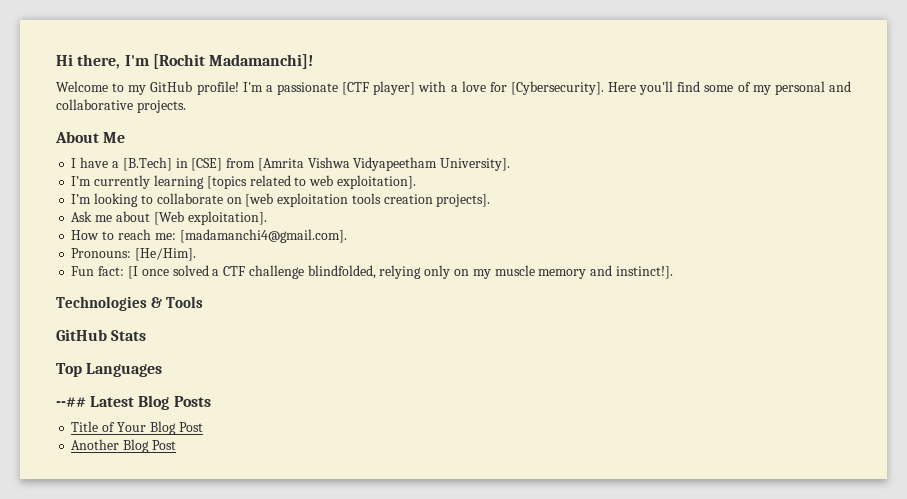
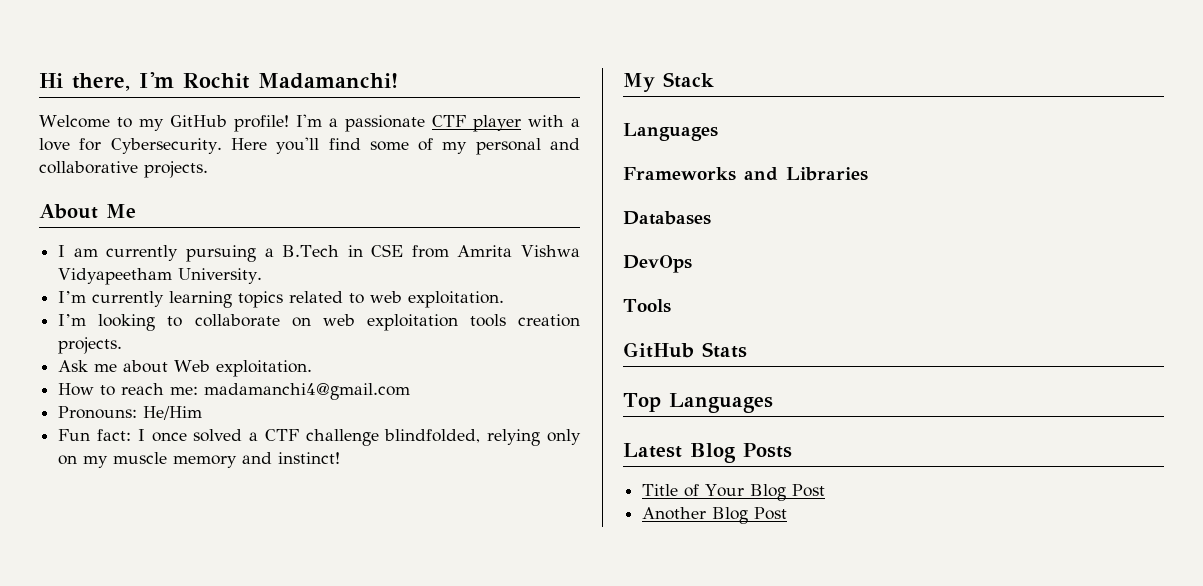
[152,54,314,69] [Rochit Madamanchi]! -> [183,73,398,89] Rochit Madamanchi!
[342,81,416,95] [CTF player] -> [431,115,521,132] CTF player
[510,81,604,95] [Cybersecurity]. -> [110,138,222,154] Cybersecurity.
[80,157,304,171] have a [B.Tech] in [CSE] from [Amrita -> [73,244,513,262] am currently pursuing a B.Tech in CSE from Amrita
[440,158,511,171] University]. -> [178,268,263,284] University.
[206,176,247,189] [topics -> [238,291,284,308] topics
[336,175,416,189] exploitation]. -> [408,291,505,308] exploitation.
[245,193,274,207] [web -> [322,314,355,326] web
[436,194,491,207] projects]. -> [58,337,123,354] projects.
[153,211,267,225] [Web exploitation]. -> [174,360,313,377] Web exploitation.
[179,229,347,243] [madamanchi4@gmail.com]. -> [204,383,411,400] madamanchi4@gmail.com
[135,248,197,261] [He/Him]. -> [143,406,203,420] He/Him
[127,266,138,279] [I -> [137,429,145,441] I
[615,266,673,279] [56,296,162,311] instinct!]. // Technologies & -> [278,452,341,464] [623,72,714,92] [623,123,718,141] [623,167,868,181] [623,211,711,225] [623,255,692,273] instinct! // My Stack // Languages // Frameworks and Libraries // Databases // DevOps //
[56,397,86,407] --## -> (773, 403) none

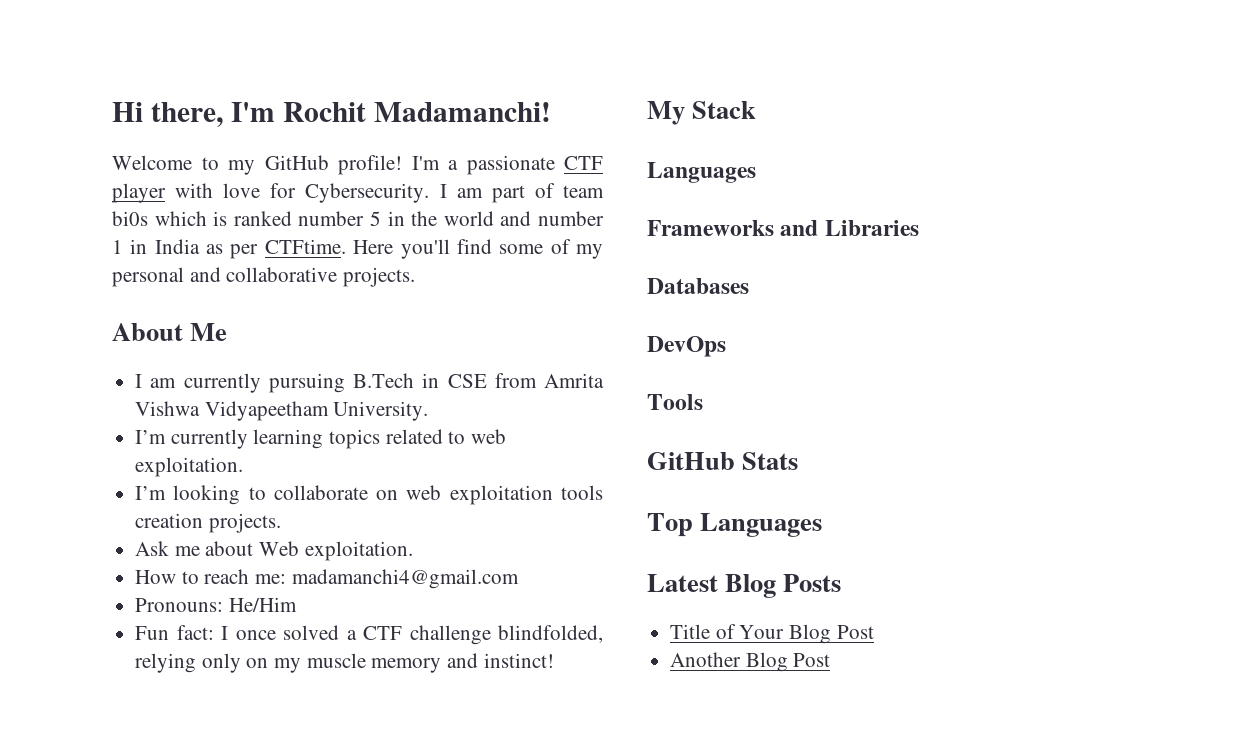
[571,118,580,127] a -> (214, 190) none
(222, 146) none -> [439,183,604,203] [112,211,605,226] [112,239,346,259] I am part of team bi0s which is ranked number 5 in the world and number 1 in India as per CTFtime.
[264,248,274,257] a -> (345, 383) none

